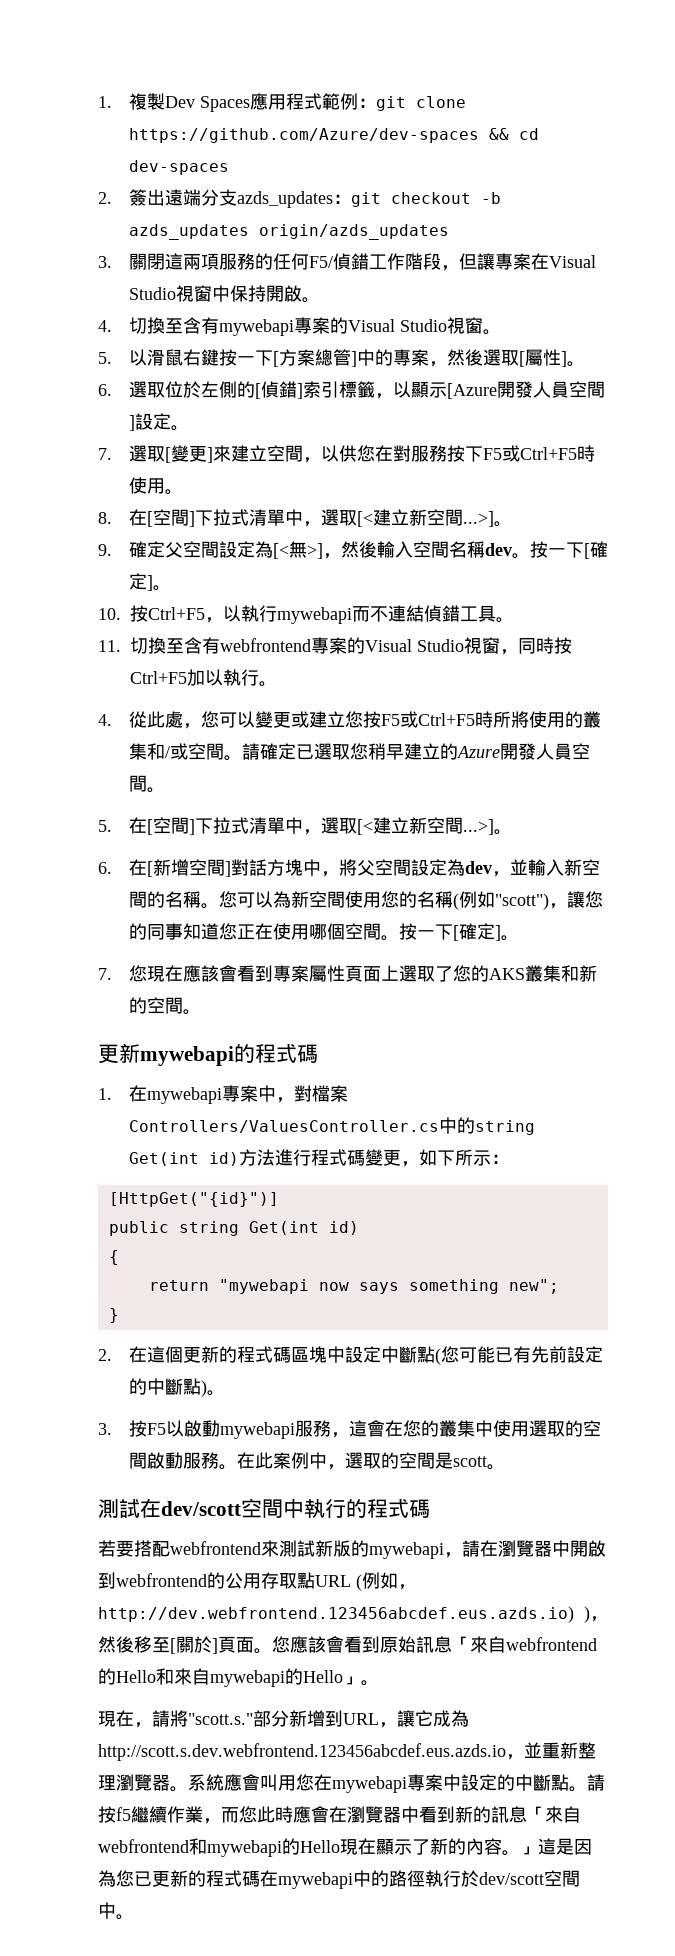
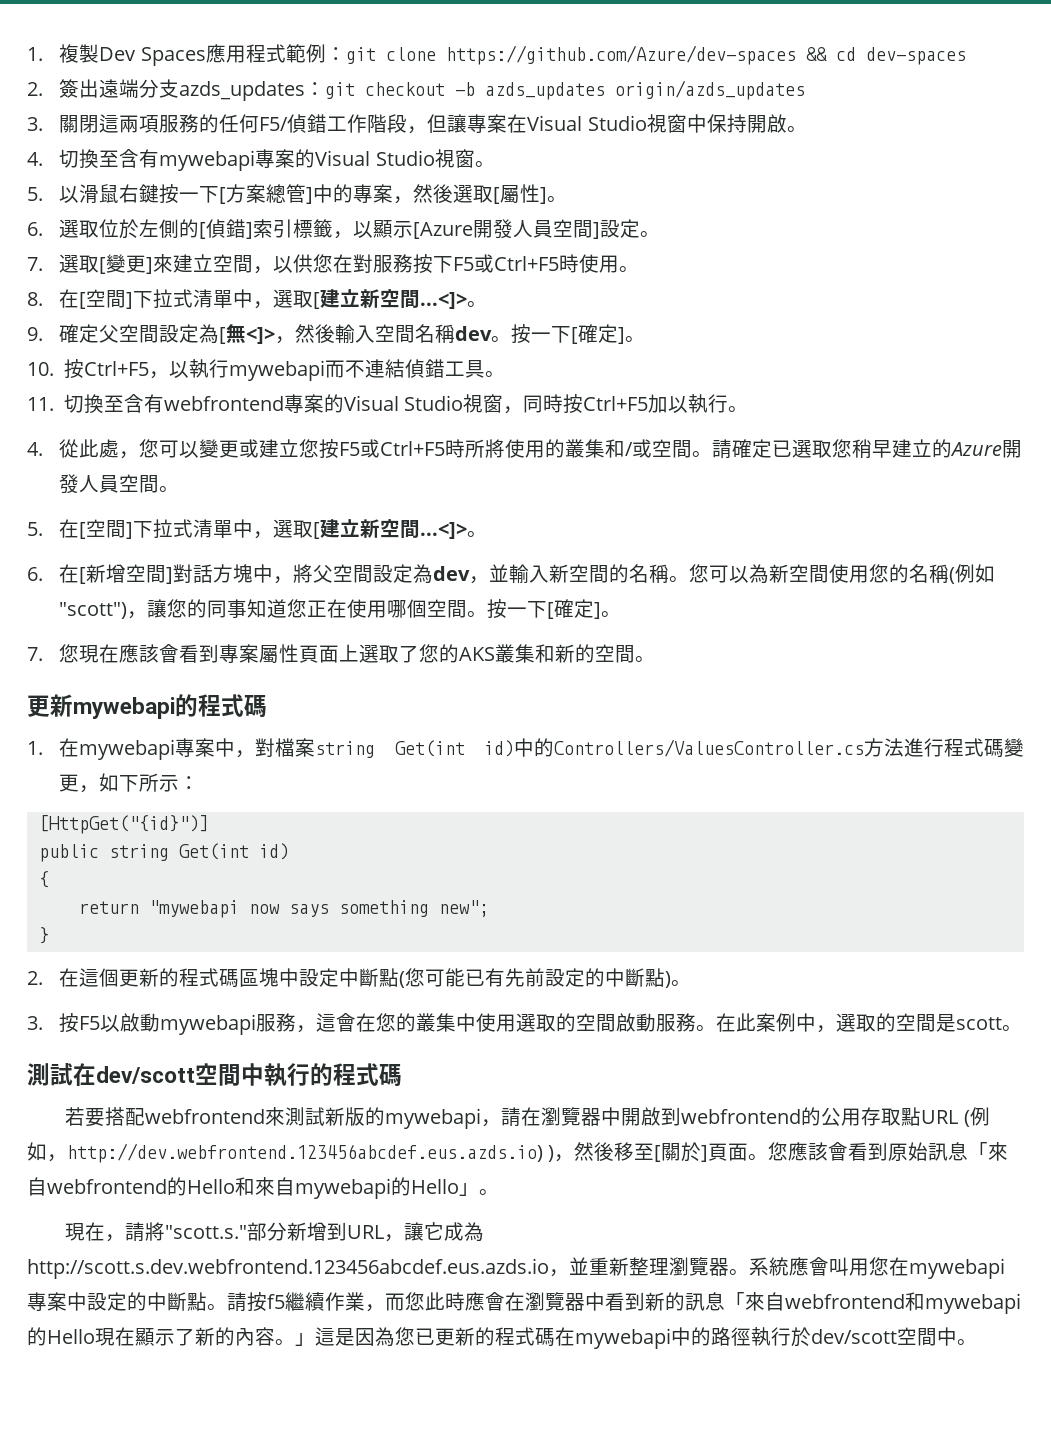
[356,509,494,527] [<建立新空間...>] -> [313,289,468,309] [建立新空間...<]>
[272,541,323,559] [<無>] -> [219,324,276,344] [無<]>
[356,817,494,835] [<建立新空間...>] -> [313,519,468,539] [建立新空間...<]>
[128,1117,535,1135] [128,1152,239,1166] Controllers/ValuesController.cs中的string Get(int id) -> [315,738,864,758] string Get(int id)中的Controllers/ValuesController.cs

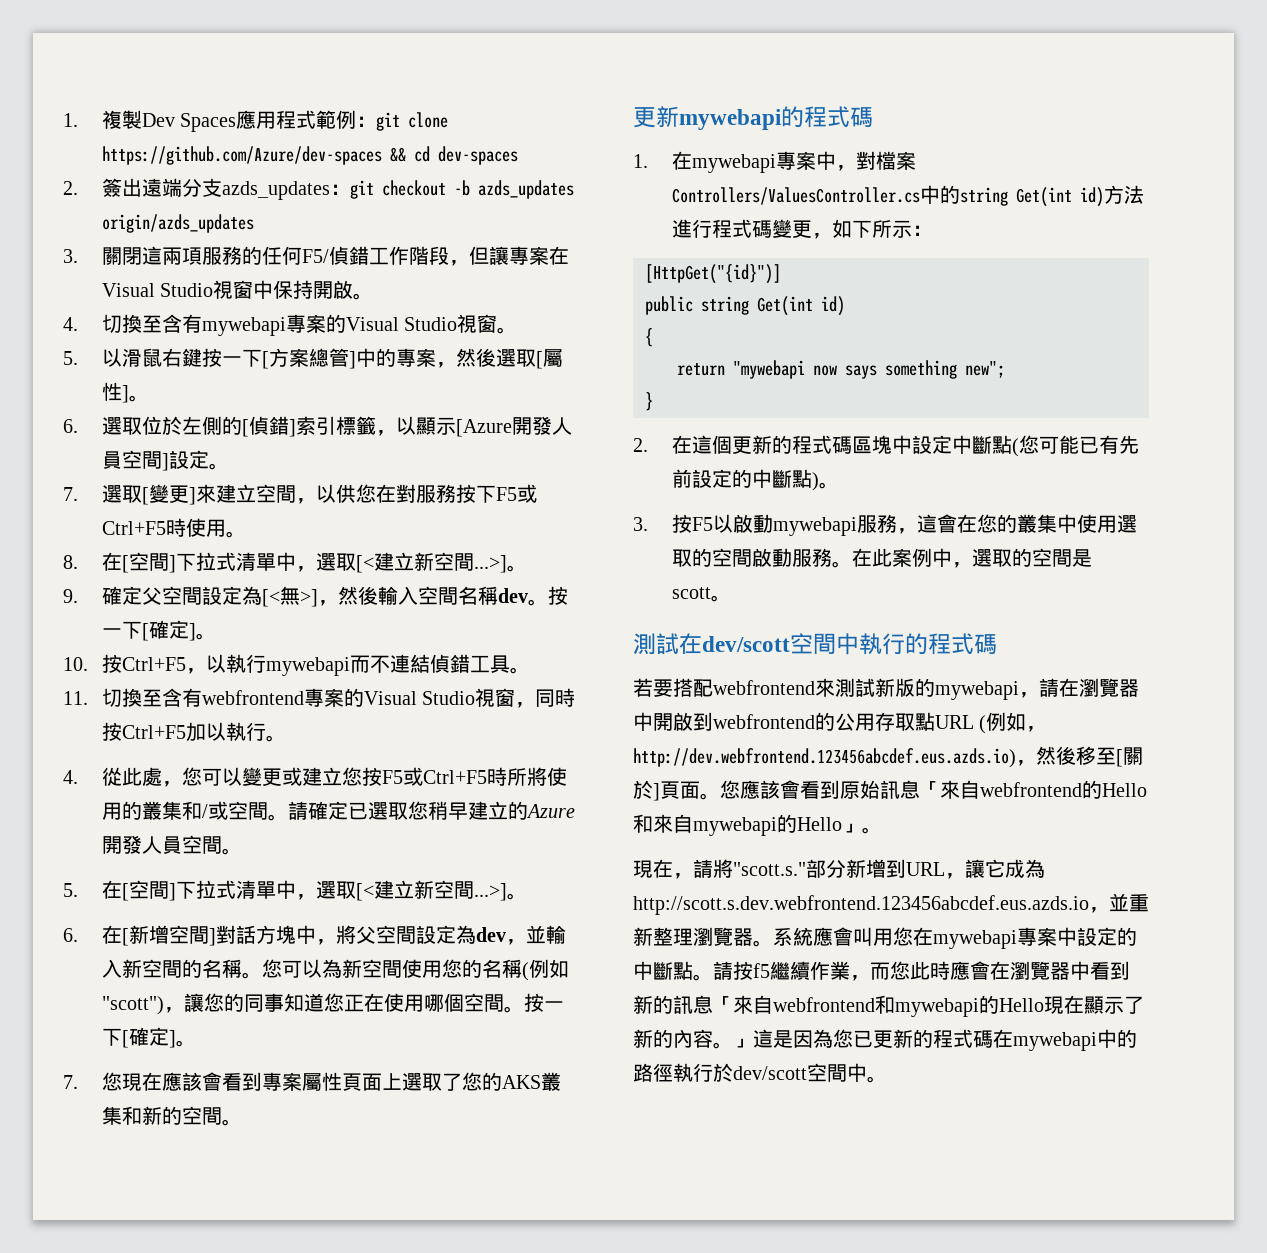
[313,289,468,309] [建立新空間...<]> -> [355,552,507,573] [<建立新空間...>]
[219,324,276,344] [無<]> -> [261,586,318,607] [<無>]
[313,519,468,539] [建立新空間...<]> -> [355,880,507,901] [<建立新空間...>]
[315,738,864,758] string Get(int id)中的Controllers/ValuesController.cs -> [671,185,1104,207] Controllers/ValuesController.cs中的string Get(int id)
[548,1145,555,1162] ) -> (1016, 758) none

